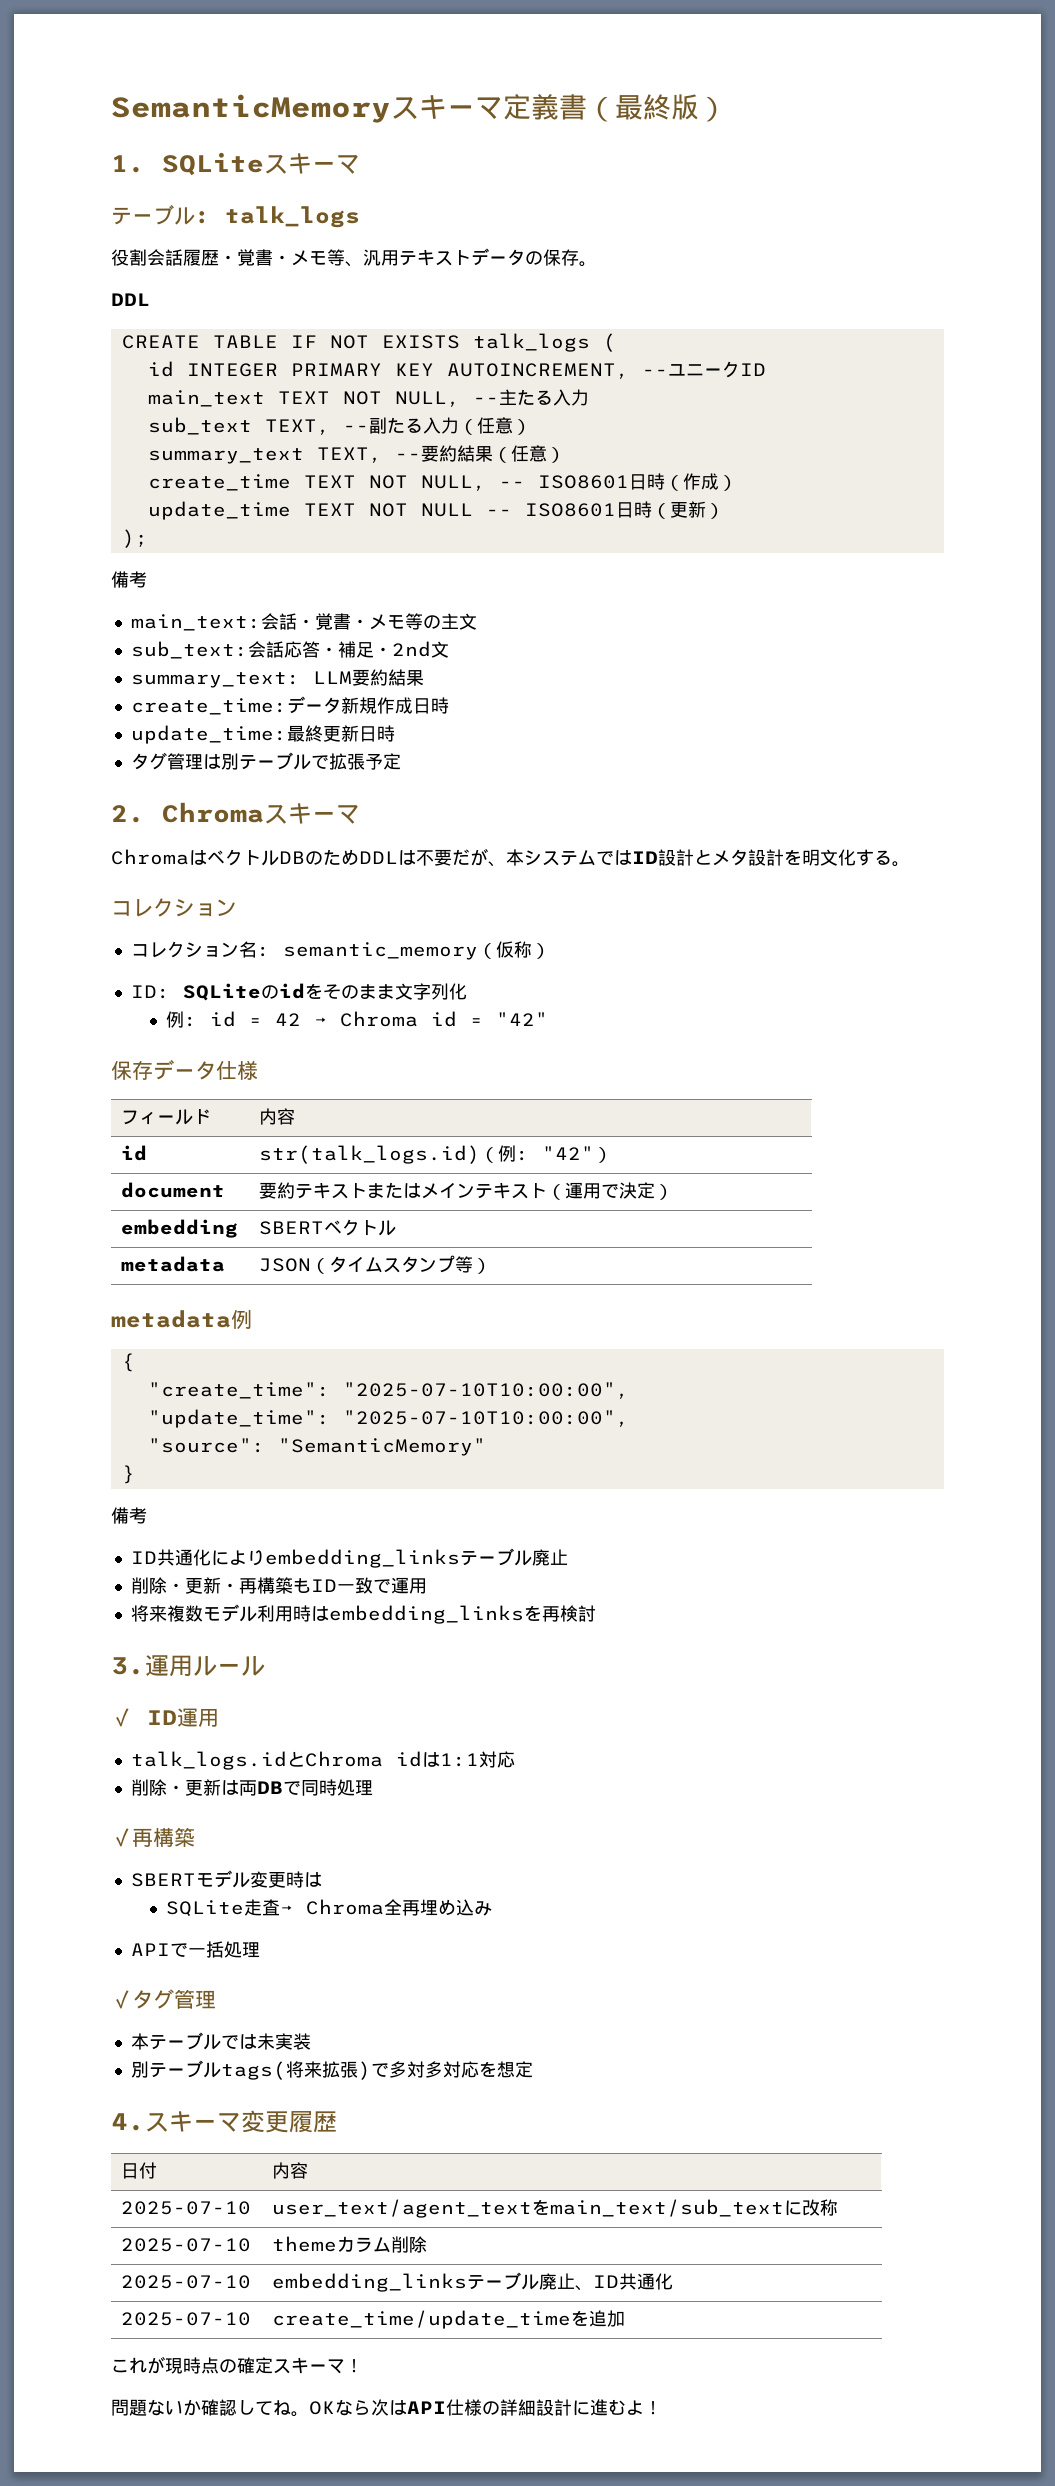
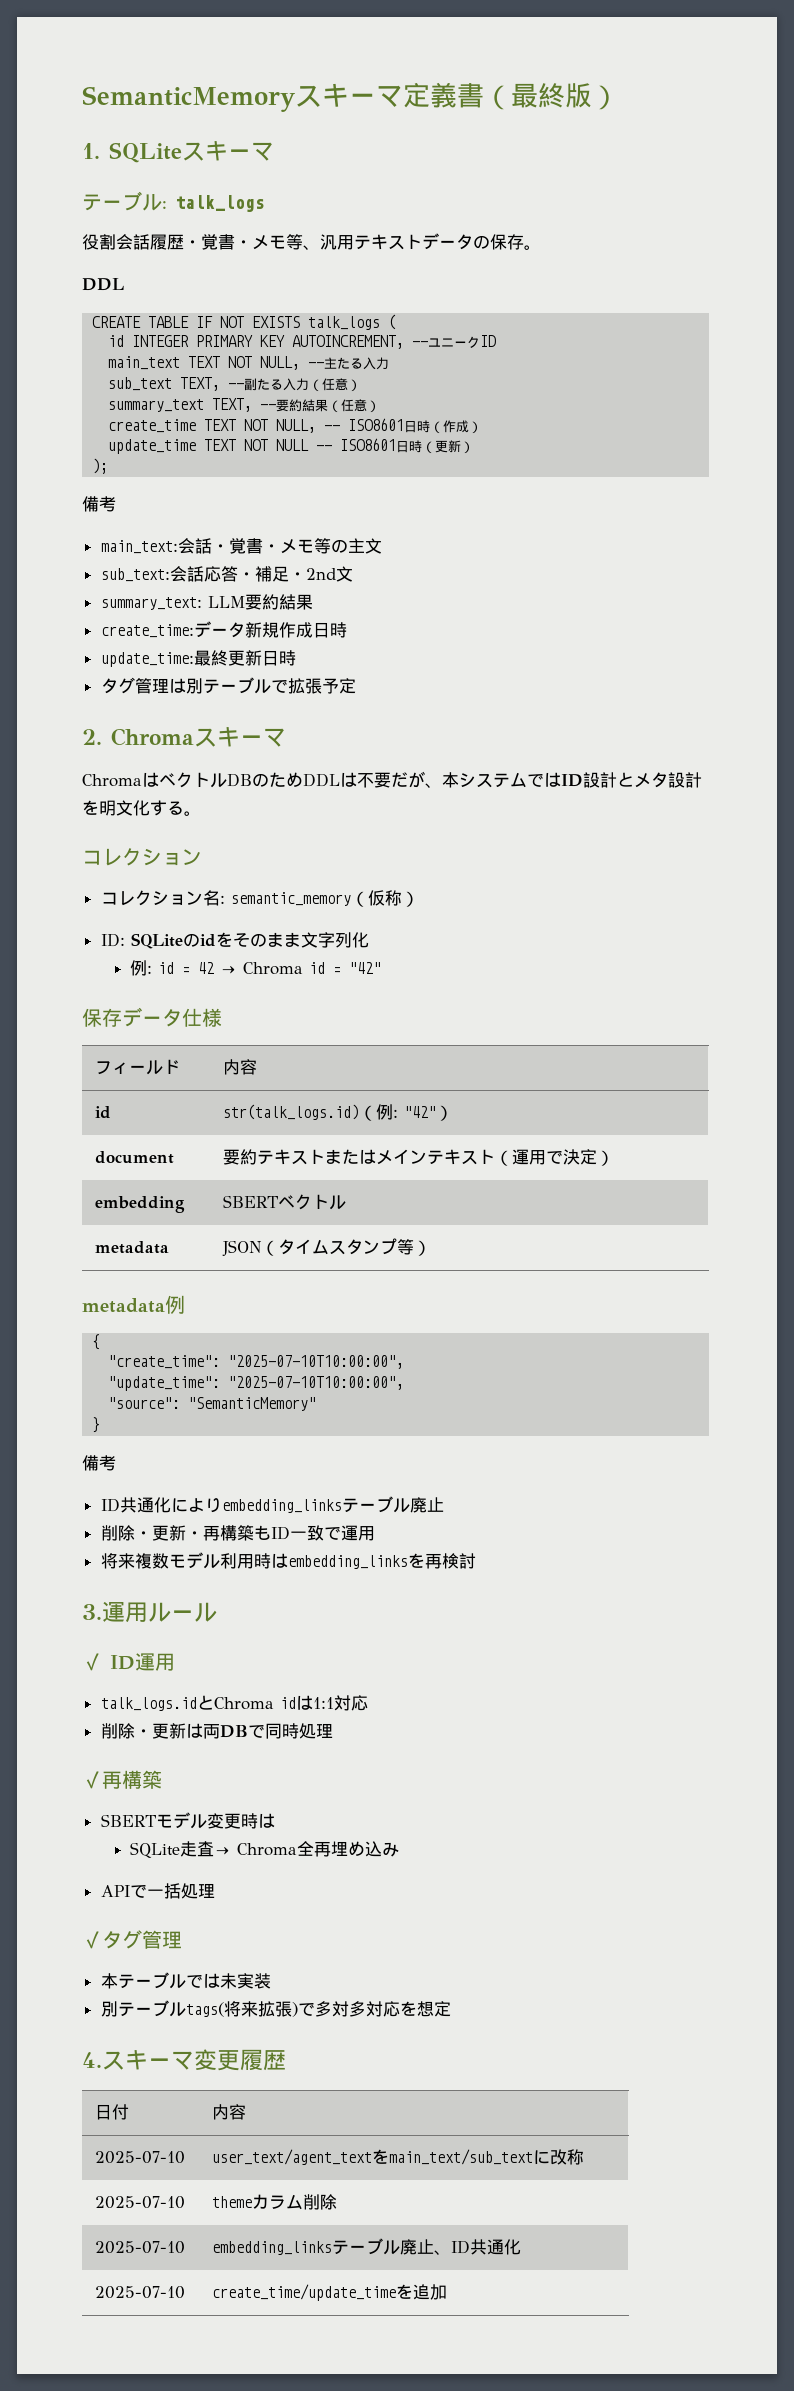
[111,2356,363,2374] [111,2399,662,2417] // これが現時点の確定スキーマ！ // 問題ないか確認してね。OKなら次はAPI仕様の詳細設計に進むよ！ -> (448, 2292) none

